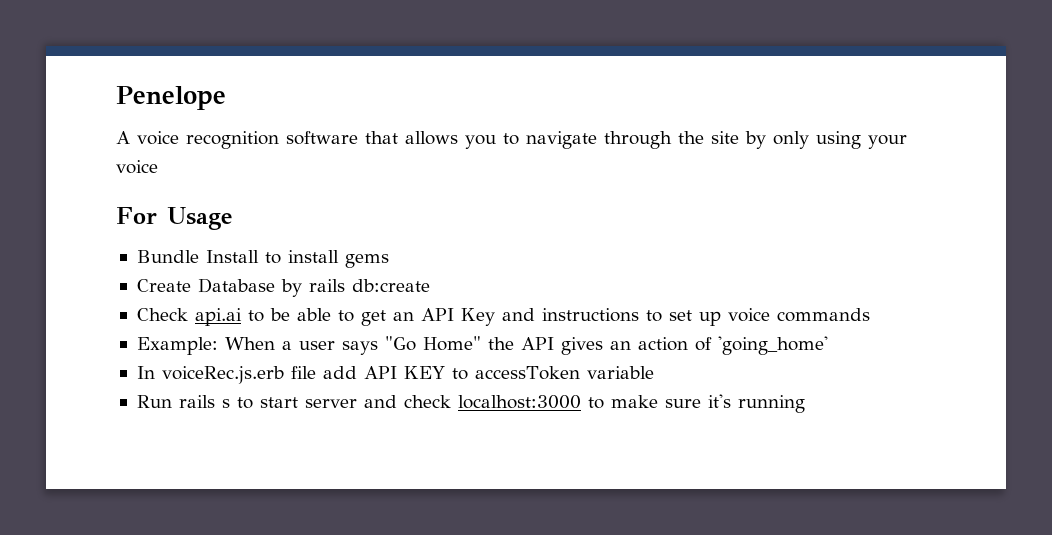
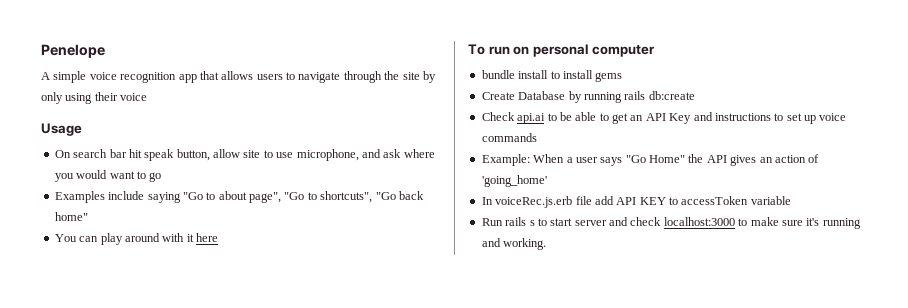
(130, 137) none -> [53,71,87,83] simple
[286,131,358,145] software -> [178,74,197,83] app
[465,135,496,149] you -> [256,74,283,80] users
[868,135,907,149] your -> [94,92,118,101] their
[116,207,157,224] For -> (148, 97) none
[136,250,259,263] Bundle Install -> [54,149,435,161] [54,170,162,182] [54,191,424,203] [54,212,88,221] [54,233,218,245] [468,44,655,57] [481,70,549,79] On search bar hit speak button, allow site to use microphone, and ask where you would want to go // Examples include saying "Go to about page", "Go to shortcuts", "Go back home" // You can play around with it here // To run on personal computer // bundle install
(302, 288) none -> [583,92,622,103] running
(805, 404) none -> [481,238,547,250] and working.

